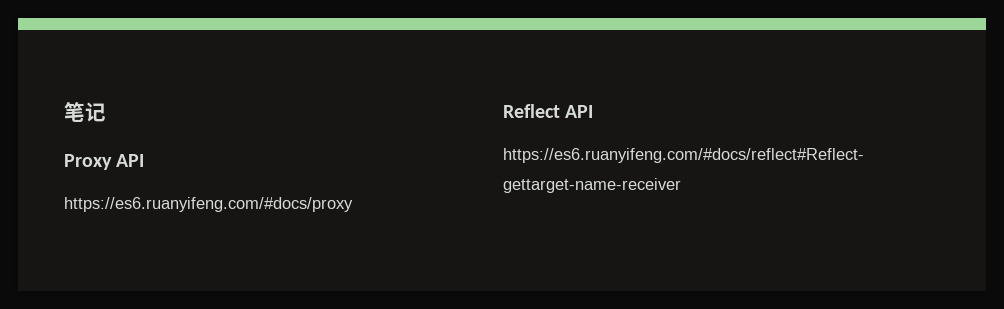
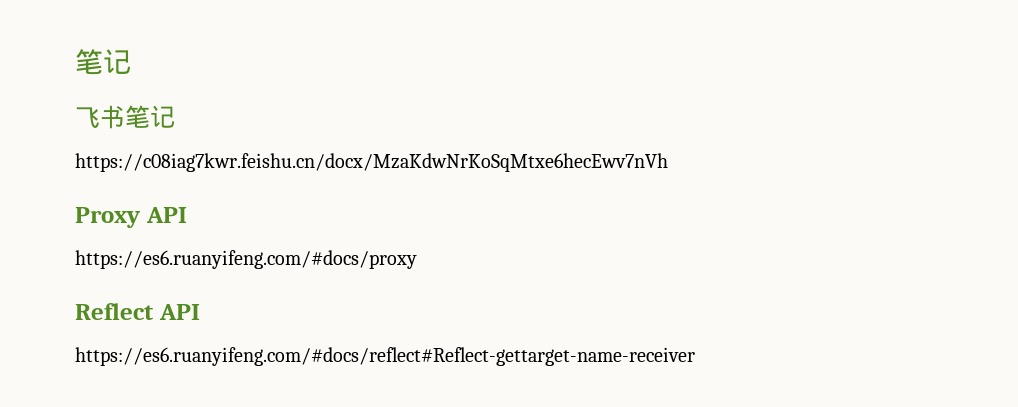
[64,101,106,122] 笔记 -> [75,49,131,75] [75,105,175,129] [75,153,668,172] 笔记 // 飞书笔记 // https://c08iag7kwr.feishu.cn/docx/MzaKdwNrKoSqMtxe6hecEwv7nVh

